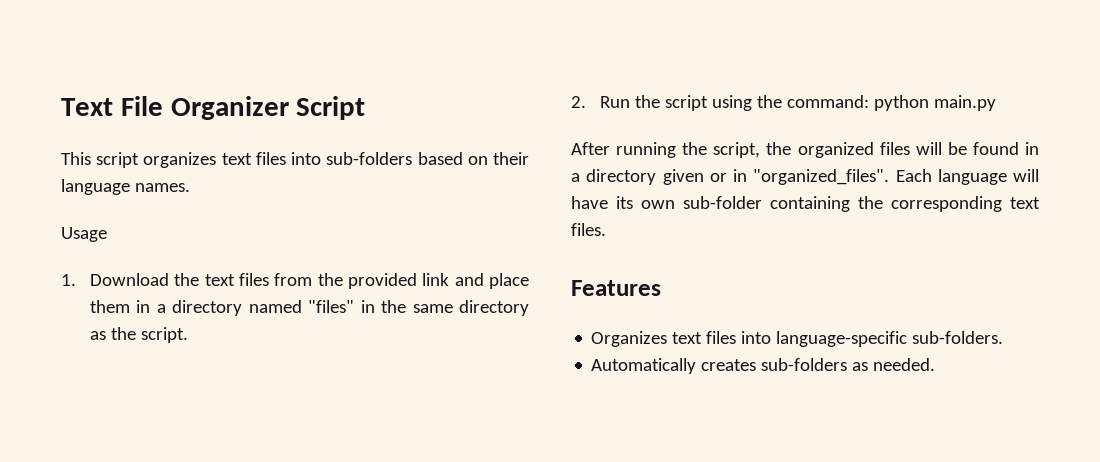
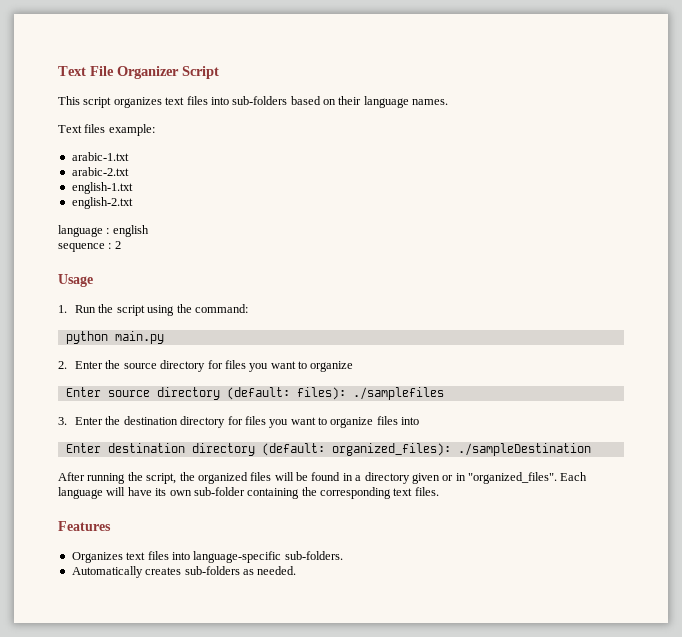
[61,227,107,242] [61,273,529,289] [89,300,529,316] [89,327,188,343] [571,96,586,108] Usage // 1. Download the text files from the provided link and place them in a directory named "files" in the same directory as the script. // 2. -> [58,124,155,136] [71,152,129,161] [71,167,129,176] [71,182,133,194] [71,197,133,209] [58,225,149,237] [58,241,121,252] [58,274,93,287] [58,305,67,313] Text files example: // arabic-1.txt // arabic-2.txt // english-1.txt // english-2.txt // language : english // sequence : 2 // Usage // 1.
(869, 101) none -> (248, 308) //
(996, 103) none -> [58,360,354,372] [65,387,444,400] [58,416,420,428] [65,443,591,456] // 2. Enter the source directory for files you want to organize // Enter source directory (default: files): ./samplefiles // 3. Enter the destination directory for files you want to organize files into // Enter destination directory (default: organized_files): ./sampleDestination

